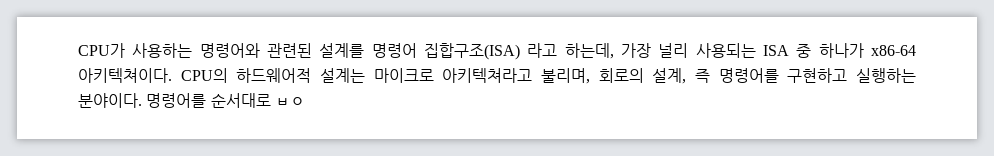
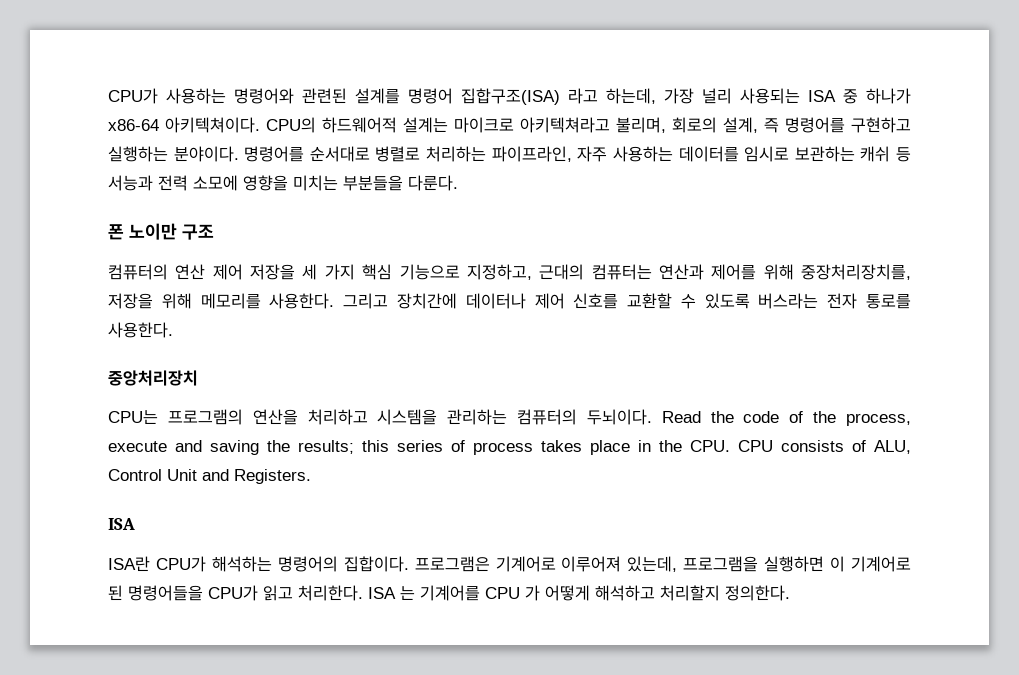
[274,97,305,106] ㅂㅇ -> [375,146,912,162] [108,175,458,191] [108,223,214,240] [108,264,911,280] [108,293,912,309] [108,322,173,338] [108,370,198,386] [108,409,911,426] [108,440,911,455] [108,469,311,484] [108,518,135,530] [108,556,911,572] [108,585,790,601] 병렬로 처리하는 파이프라인, 자주 사용하는 데이터를 임시로 보관하는 캐쉬 등 서능과 전력 소모에 영향을 미치는 부분들을 다룬다. // 폰 노이만 구조 // 컴퓨터의 연산 제어 저장을 세 가지 핵심 기능으로 지정하고, 근대의 컴퓨터는 연산과 제어를 위해 중장처리장치를, 저장을 위해 메모리를 사용한다. 그리고 장치간에 데이터나 제어 신호를 교환할 수 있도록 버스라는 전자 통로를 사용한다. // 중앙처리장치 // CPU는 프로그램의 연산을 처리하고 시스템을 관리하는 컴퓨터의 두뇌이다. Read the code of the process, execute and saving the results; this series of process takes place in the CPU. CPU consists of ALU, Control Unit and Registers. // ISA // ISA란 CPU가 해석하는 명령어의 집합이다. 프로그램은 기계어로 이루어져 있는데, 프로그램을 실행하면 이 기계어로 된 명령어들을 CPU가 읽고 처리한다. ISA 는 기계어를 CPU 가 어떻게 해석하고 처리할지 정의한다.

